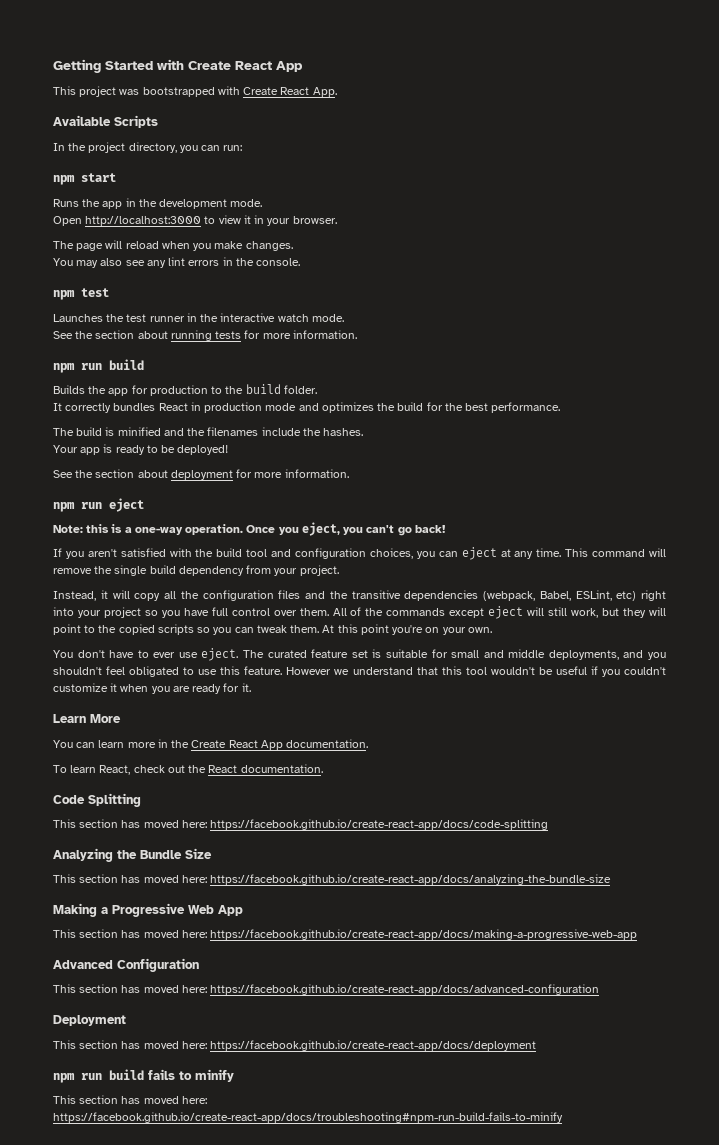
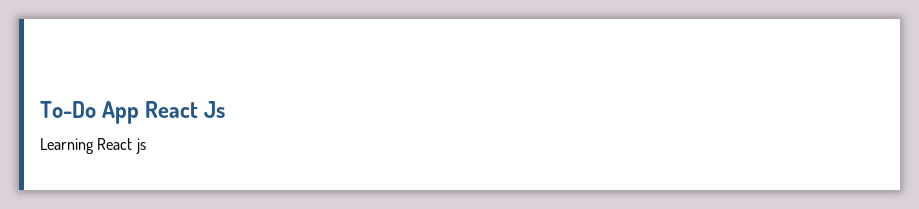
[53,59,303,73] [53,86,337,97] [53,115,158,128] [53,142,243,153] [53,173,116,185] [53,198,263,209] [53,215,337,226] [53,240,293,251] [53,257,301,268] [53,288,109,300] [53,313,344,322] [53,330,357,341] [53,359,144,373] [53,384,317,396] [53,402,561,413] [53,427,364,436] [53,444,229,455] [53,469,349,480] [53,498,144,512] [53,522,445,536] [53,547,666,560] [53,565,339,576] [53,590,666,601] [53,606,667,619] [53,624,492,635] [53,648,666,661] [53,666,666,677] [53,683,251,694] [53,714,121,723] [53,739,369,750] [53,764,323,775] [53,793,141,807] [53,819,549,830] [53,848,212,862] [53,874,612,885] [53,903,243,917] [53,929,638,940] [53,958,199,972] [53,984,600,995] [53,1015,126,1026] [53,1040,537,1051] [53,1069,234,1083] [53,1095,207,1104] [53,1112,563,1123] Getting Started with Create React App // This project was bootstrapped with Create React App. // Available Scripts // In the project directory, you can run: // npm start // Runs the app in the development mode. // Open http://localhost:3000 to view it in your browser. // The page will reload when you make changes. // You may also see any lint errors in the console. // npm test // Launches the test runner in the interactive watch mode. // See the section about running tests for more information. // npm run build // Builds the app for production to the build folder. // It correctly bundles React in production mode and optimizes the build for the best performance. // The build is minified and the filenames include the hashes. // Your app is ready to be deployed! // See the section about deployment for more information. // npm run eject // Note: this is a one-way operation. Once you eject, you can't go back! // If you aren't satisfied with the build tool and configuration choices, you can eject at any time. This command will remove the single build dependency from your project. // Instead, it will copy all the configuration files and the transitive dependencies (webpack, Babel, ESLint, etc) right into your project so you have full control over them. All of the commands except eject will still work, but they will point to the copied scripts so you can tweak them. At this point you're on your own. // You don't have to ever use eject. The curated feature set is suitable for small and middle deployments, and you shouldn't feel obligated to use this feature. However we understand that this tool wouldn't be useful if you couldn't customize it when you are ready for it. // Learn More // You can learn more in the Create React App documentation. // To learn React, check out the React documentation. // Code Splitting // This section has moved here: https://facebook.github.io/create-react-app/docs/code-splitting // Analyzing the Bundle Size // This section has moved here: https://facebook.github.io/create-react-app/docs/analyzing-the-bundle-size // Making a Progressive Web App // This section has moved here: https://facebook.github.io/create-react-app/docs/making-a-progressive-web-app // Advanced Configuration // This section has moved here: https://facebook.github.io/create-react-app/docs/advanced-configuration // Deployment // This section has moved here: https://facebook.github.io/create-react-app/docs/deployment // npm run build fails to minify // This section has moved here: https://facebook.github.io/create-react-app/docs/troubleshooting#npm-run-build-fails-to-minify -> [40,101,226,124] [40,138,146,154] To-Do App React Js // Learning React js

